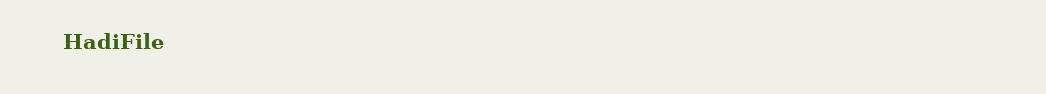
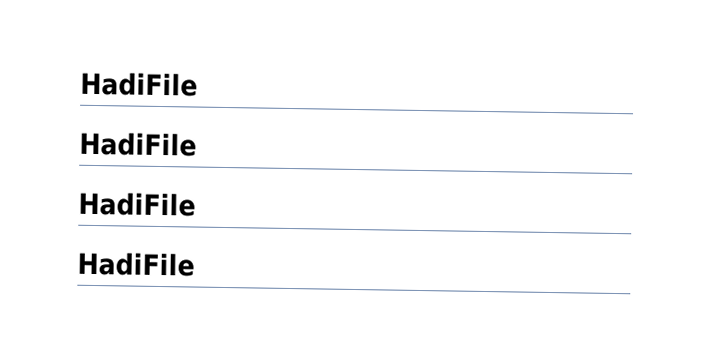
[63,33,164,49] HadiFile -> [80,71,198,97] [79,131,197,157] [78,191,196,217] [77,251,195,277] HadiFile // HadiFile // HadiFile // HadiFile

